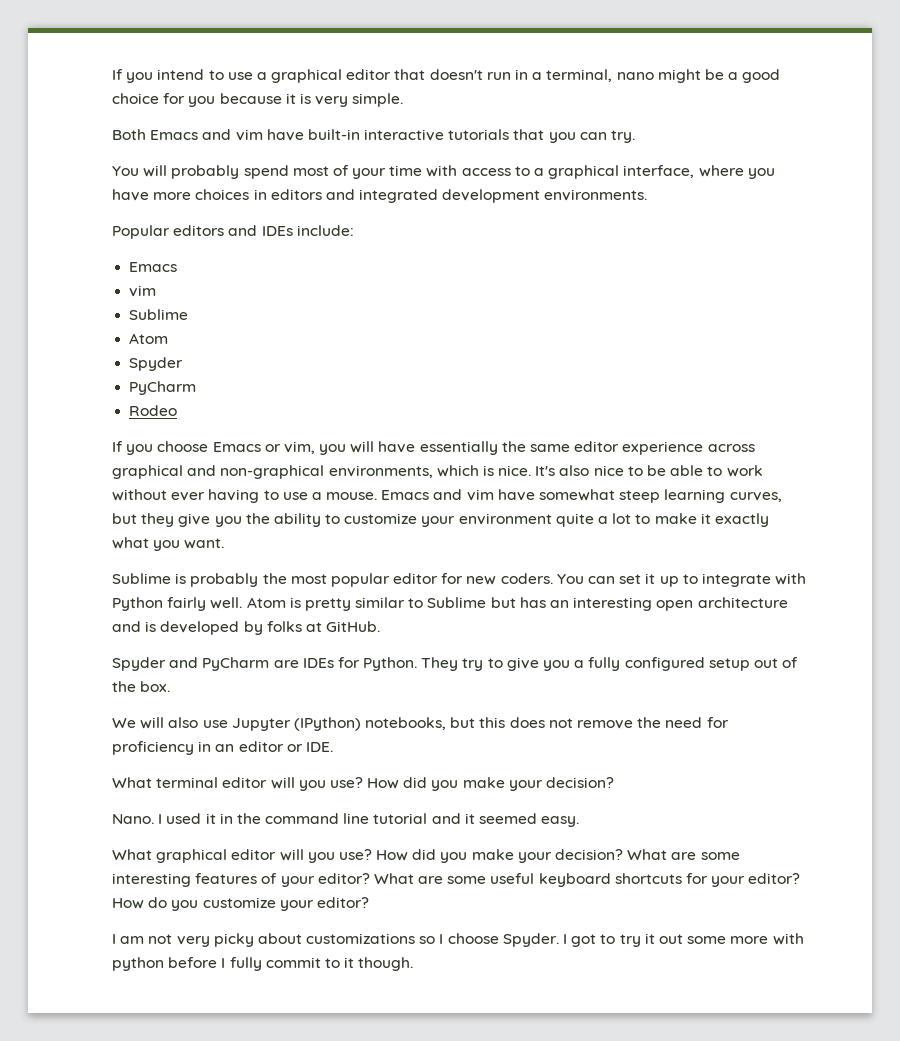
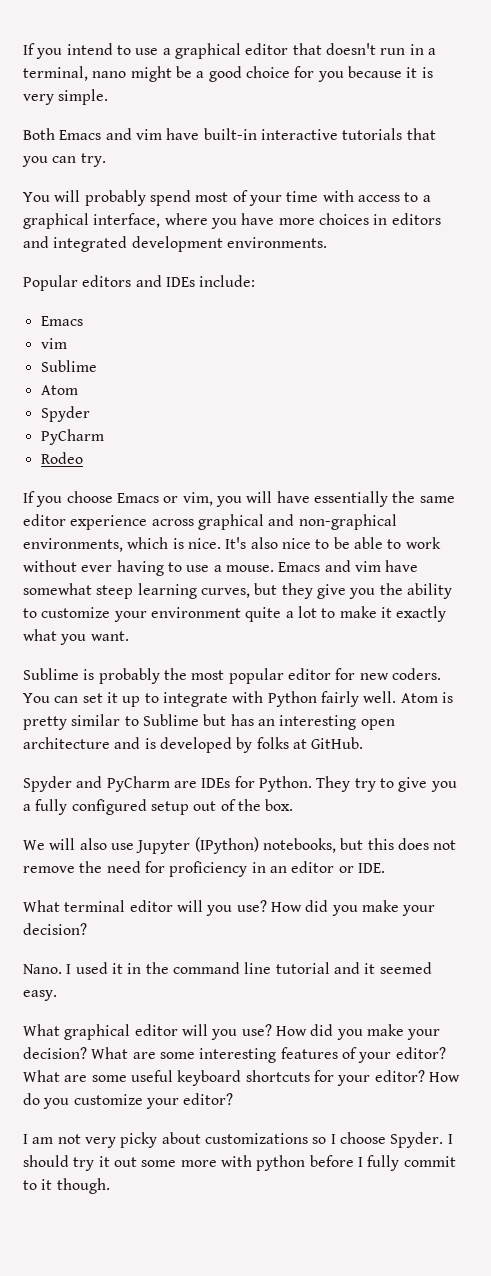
[571,934,616,947] got to -> [23,1155,69,1167] should

